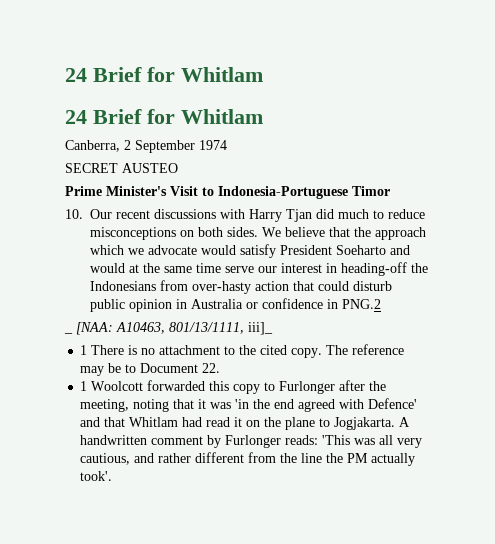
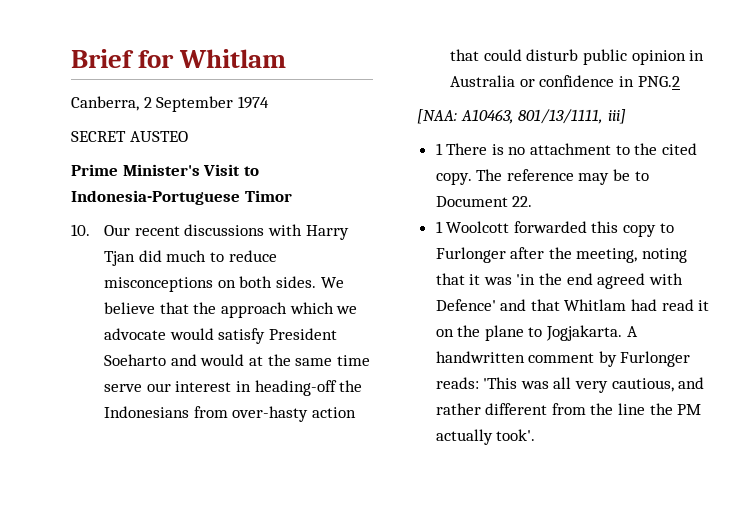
[65,67,263,82] [65,110,87,124] 24 Brief for Whitlam // 24 -> (71, 58) none
[64,332,73,334] _ -> (680, 81) none
[248,322,273,335] iii]_ -> [607,109,626,124] iii]

